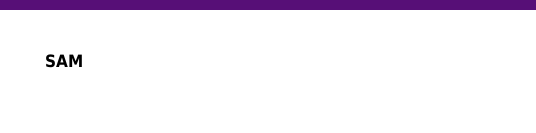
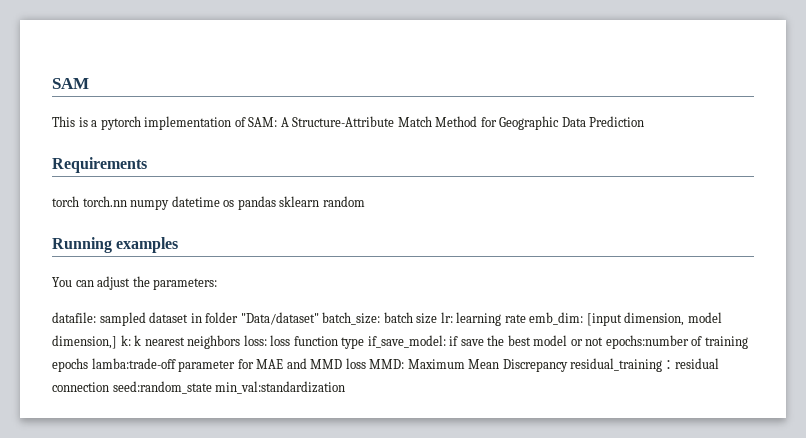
(83, 61) none -> [52,116,645,130] [52,157,147,173] [52,196,365,210] [52,237,179,253] [52,276,218,290] [52,312,722,326] [52,335,748,349] [52,358,720,372] [52,381,346,394] // This is a pytorch implementation of SAM: A Structure-Attribute Match Method for Geographic Data Prediction // Requirements // torch torch.nn numpy datetime os pandas sklearn random // Running examples // You can adjust the parameters: // datafile: sampled dataset in folder "Data/dataset" batch_size: batch size lr: learning rate emb_dim: [input dimension, model dimension,] k: k nearest neighbors loss: loss function type if_save_model: if save the best model or not epochs:number of training epochs lamba:trade-off parameter for MAE and MMD loss MMD: Maximum Mean Discrepancy residual_training：residual connection seed:random_state min_val:standardization

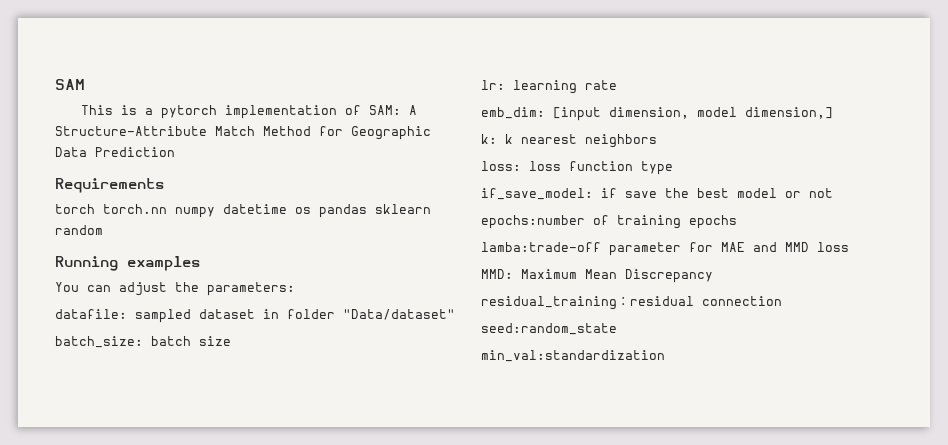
(319, 318) none -> (455, 314) //
(438, 318) none -> (231, 341) //
(526, 318) none -> (617, 85) //
(117, 342) none -> (833, 113) //
(241, 342) none -> (657, 141) //
(365, 343) none -> (673, 168) //
(604, 341) none -> (833, 193) //
(88, 365) none -> (737, 222) //
(366, 363) none -> (849, 247) //
(568, 365) none -> (713, 276) //
(109, 387) none -> (782, 301) //
(212, 387) none -> (617, 329) //

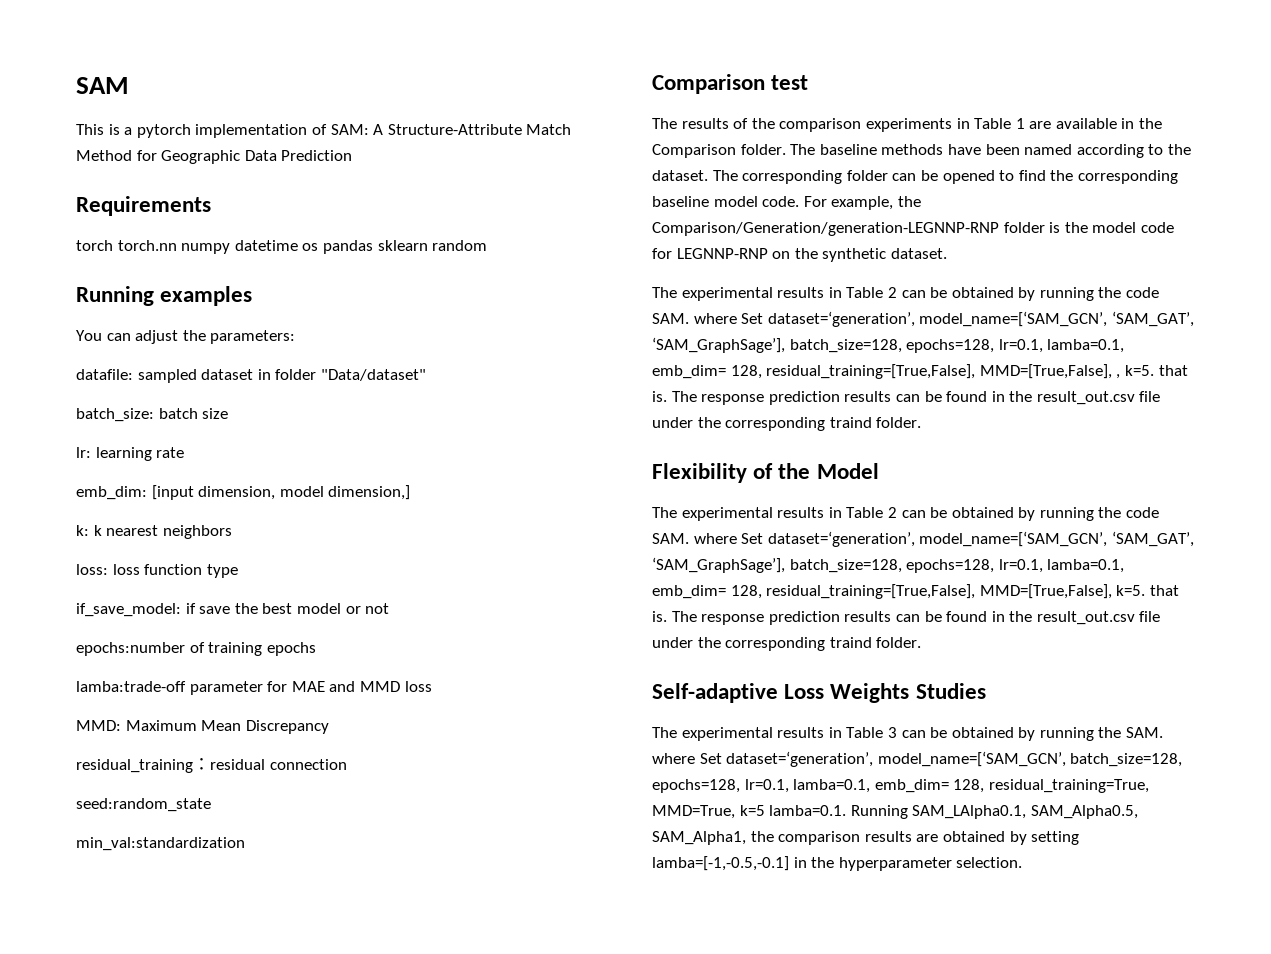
(665, 356) none -> [652,74,809,94] [652,118,1163,132] [652,144,1191,158] [652,170,1178,184] [652,196,921,210] [652,222,1174,236] [652,248,947,262] [652,287,1160,301] [652,311,1194,327] [652,337,1125,353] [652,364,1188,379] [652,391,1161,405] [652,417,922,431] [652,463,879,483] [652,507,1160,521] [652,531,1194,547] [652,557,1125,573] [652,584,1179,599] [652,611,1161,625] [652,637,922,651] [652,683,986,703] [652,727,1164,741] [652,751,1183,767] [652,779,1149,793] [652,805,1138,819] [652,831,1080,845] [652,856,1023,871] // Comparison test // The results of the comparison experiments in Table 1 are available in the Comparison folder. The baseline methods have been named according to the dataset. The corresponding folder can be opened to find the corresponding baseline model code. For example, the Comparison/Generation/generation-LEGNNP-RNP folder is the model code for LEGNNP-RNP on the synthetic dataset. // The experimental results in Table 2 can be obtained by running the code SAM. where Set dataset=‘generation’, model_name=[‘SAM_GCN’, ‘SAM_GAT’, ‘SAM_GraphSage’], batch_size=128, epochs=128, lr=0.1, lamba=0.1, emb_dim= 128, residual_training=[True,False], MMD=[True,False], , k=5. that is. The response prediction results can be found in the result_out.csv file under the corresponding traind folder. // Flexibility of the Model // The experimental results in Table 2 can be obtained by running the code SAM. where Set dataset=‘generation’, model_name=[‘SAM_GCN’, ‘SAM_GAT’, ‘SAM_GraphSage’], batch_size=128, epochs=128, lr=0.1, lamba=0.1, emb_dim= 128, residual_training=[True,False], MMD=[True,False], k=5. that is. The response prediction results can be found in the result_out.csv file under the corresponding traind folder. // Self-adaptive Loss Weights Studies // The experimental results in Table 3 can be obtained by running the SAM. where Set dataset=‘generation’, model_name=[‘SAM_GCN’, batch_size=128, epochs=128, lr=0.1, lamba=0.1, emb_dim= 128, residual_training=True, MMD=True, k=5 lamba=0.1. Running SAM_LAlpha0.1, SAM_Alpha0.5, SAM_Alpha1, the comparison results are obtained by setting lamba=[-1,-0.5,-0.1] in the hyperparameter selection.

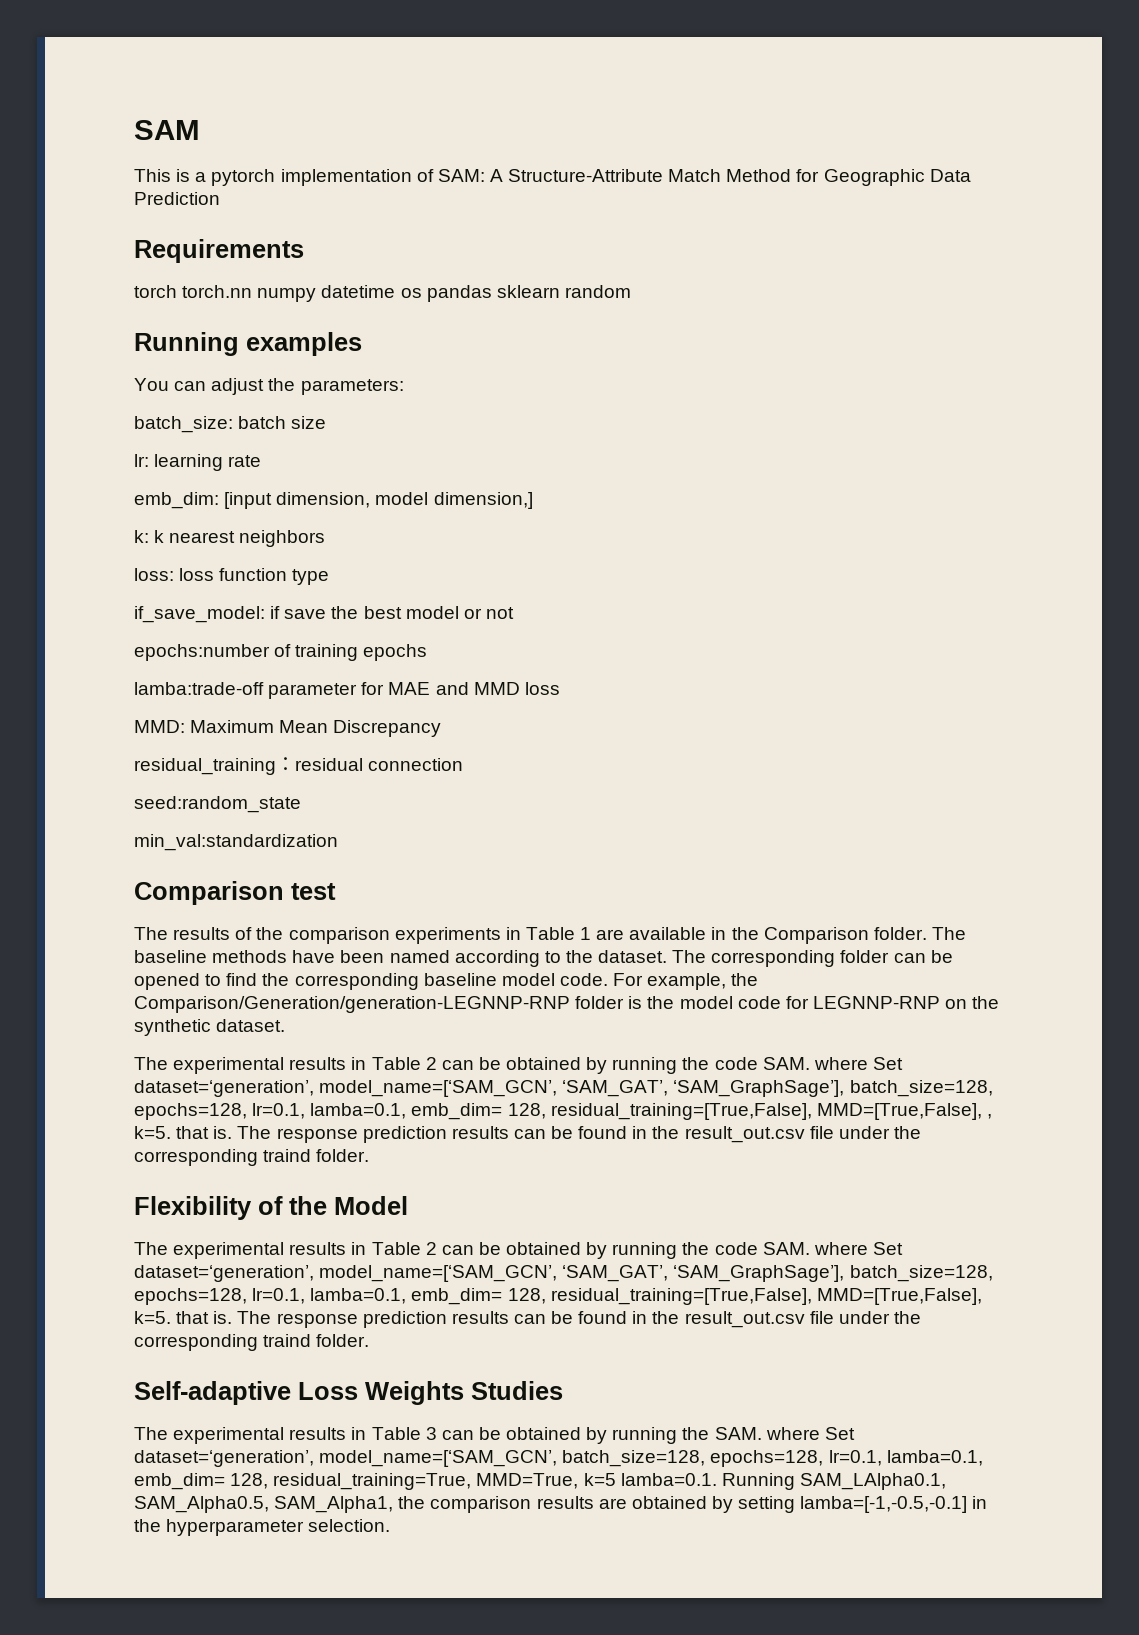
[76,369,426,383] // datafile: sampled dataset in folder "Data/dataset" -> (404, 387) none

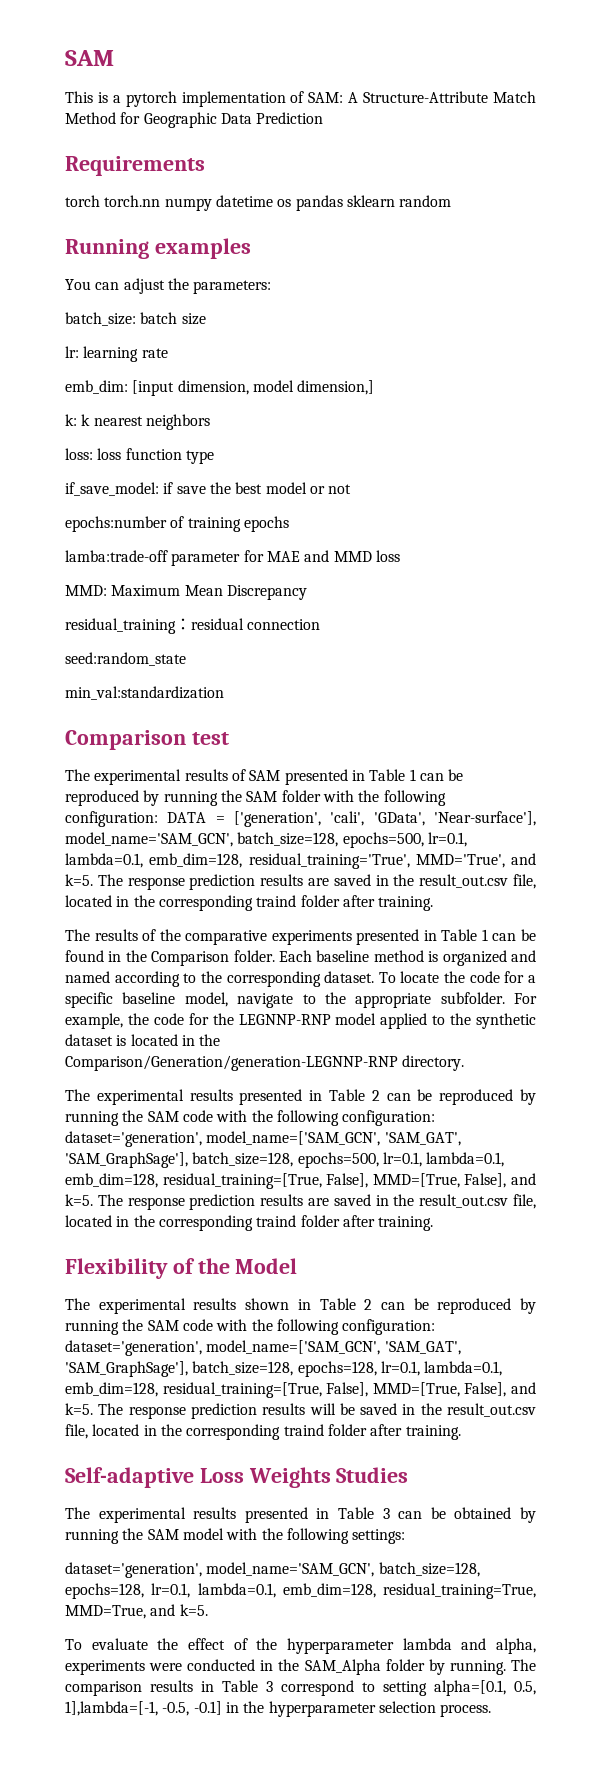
[173,927,966,944] [134,950,953,967] [134,973,759,990] [134,996,1000,1013] [134,1019,286,1036] [134,1057,903,1074] [134,1080,993,1097] [134,1103,992,1120] [134,1126,921,1143] [134,1149,370,1166] results of the comparison experiments in Table 1 are available in the Comparison folder. The baseline methods have been named according to the dataset. The corresponding folder can be opened to find the corresponding baseline model code. For example, the Comparison/Generation/generation-LEGNNP-RNP folder is the model code for LEGNNP-RNP on the synthetic dataset. // The experimental results in Table 2 can be obtained by running the code SAM. where Set dataset=‘generation’, model_name=[‘SAM_GCN’, ‘SAM_GAT’, ‘SAM_GraphSage’], batch_size=128, epochs=128, lr=0.1, lamba=0.1, emb_dim= 128, residual_training=[True,False], MMD=[True,False], , k=5. that is. The response prediction results can be found in the result_out.csv file under the corresponding traind folder. -> [94,769,464,785] [65,790,446,806] [65,811,536,827] [65,832,467,848] [65,853,536,869] [65,874,536,890] [65,895,434,911] [65,929,537,945] [65,950,536,966] [65,971,536,987] [65,992,537,1008] [65,1013,536,1029] [65,1034,221,1046] [65,1055,465,1071] [65,1089,537,1105] [65,1110,436,1126] [65,1131,461,1147] [65,1152,505,1168] [65,1173,537,1189] [65,1194,536,1210] [65,1215,434,1231] experimental results of SAM presented in Table 1 can be reproduced by running the SAM folder with the following configuration: DATA = ['generation', 'cali', 'GData', 'Near-surface'], model_name='SAM_GCN', batch_size=128, epochs=500, lr=0.1, lambda=0.1, emb_dim=128, residual_training='True', MMD='True', and k=5. The response prediction results are saved in the result_out.csv file, located in the corresponding traind folder after training. // The results of the comparative experiments presented in Table 1 can be found in the Comparison folder. Each baseline method is organized and named according to the corresponding dataset. To locate the code for a specific baseline model, navigate to the appropriate subfolder. For example, the code for the LEGNNP-RNP model applied to the synthetic dataset is located in the Comparison/Generation/generation-LEGNNP-RNP directory. // The experimental results presented in Table 2 can be reproduced by running the SAM code with the following configuration: dataset='generation', model_name=['SAM_GCN', 'SAM_GAT', 'SAM_GraphSage'], batch_size=128, epochs=500, lr=0.1, lambda=0.1, emb_dim=128, residual_training=[True, False], MMD=[True, False], and k=5. The response prediction results are saved in the result_out.csv file, located in the corresponding traind folder after training.
[351,1242,903,1259] [134,1265,993,1282] [134,1288,982,1305] [134,1311,921,1328] [134,1334,370,1351] in Table 2 can be obtained by running the code SAM. where Set dataset=‘generation’, model_name=[‘SAM_GCN’, ‘SAM_GAT’, ‘SAM_GraphSage’], batch_size=128, epochs=128, lr=0.1, lamba=0.1, emb_dim= 128, residual_training=[True,False], MMD=[True,False], k=5. that is. The response prediction results can be found in the result_out.csv file under the corresponding traind folder. -> [245,1298,536,1314] [65,1319,436,1335] [65,1340,461,1356] [65,1361,503,1377] [65,1382,537,1398] [65,1403,536,1419] [65,1424,461,1440] shown in Table 2 can be reproduced by running the SAM code with the following configuration: dataset='generation', model_name=['SAM_GCN', 'SAM_GAT', 'SAM_GraphSage'], batch_size=128, epochs=128, lr=0.1, lambda=0.1, emb_dim=128, residual_training=[True, False], MMD=[True, False], and k=5. The response prediction results will be saved in the result_out.csv file, located in the corresponding traind folder after training.
(347, 1433) none -> [244,1507,308,1523] presented
[714,1427,855,1440] [134,1450,983,1467] [134,1473,946,1490] [134,1496,968,1513] SAM. where Set dataset=‘generation’, model_name=[‘SAM_GCN’, batch_size=128, epochs=128, lr=0.1, lamba=0.1, emb_dim= 128, residual_training=True, MMD=True, k=5 lamba=0.1. Running SAM_LAlpha0.1, SAM_Alpha0.5, SAM_Alpha1, the comparison results are obtained by setting lamba=[-1,-0.5,-0.1] -> [147,1528,406,1544] [65,1562,480,1578] [65,1583,536,1599] [65,1604,208,1619] [65,1638,536,1654] [65,1659,536,1675] [65,1680,536,1696] [65,1701,222,1716] SAM model with the following settings: // dataset='generation', model_name='SAM_GCN', batch_size=128, epochs=128, lr=0.1, lambda=0.1, emb_dim=128, residual_training=True, MMD=True, and k=5. // To evaluate the effect of the hyperparameter lambda and alpha, experiments were conducted in the SAM_Alpha folder by running. The comparison results in Table 3 correspond to setting alpha=[0.1, 0.5, 1],lambda=[-1, -0.5, -0.1]
[308,1519,391,1532] selection. -> [378,1701,492,1717] selection process.

